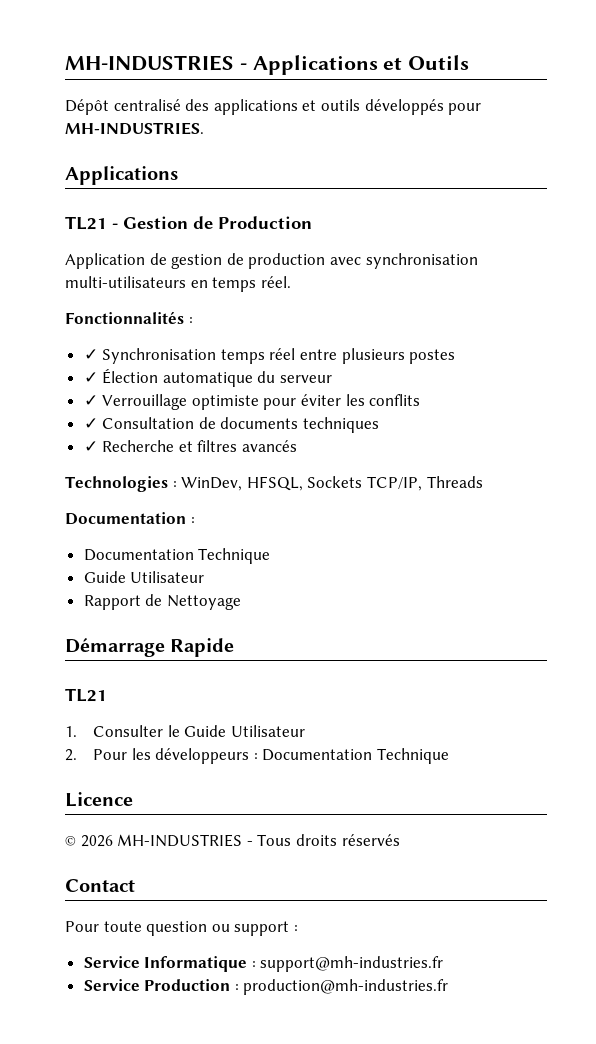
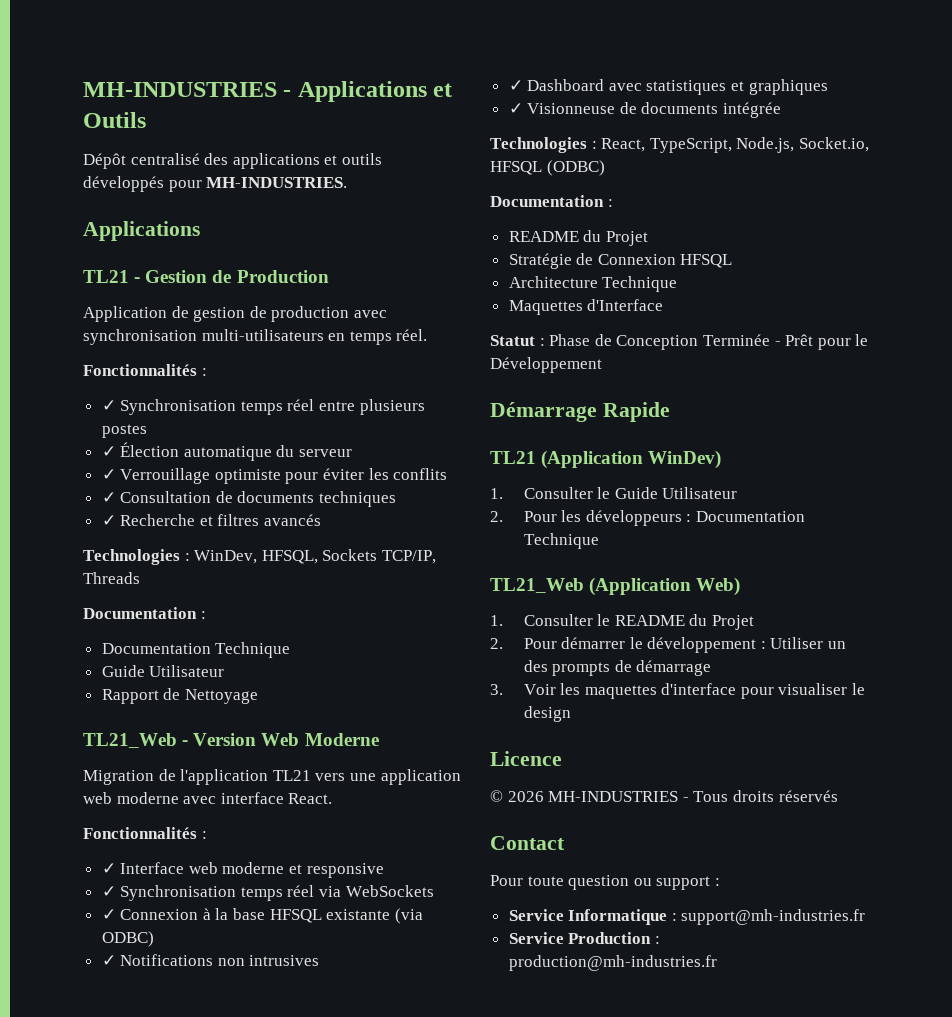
(241, 602) none -> [83,733,379,748] [83,769,461,785] [83,792,333,804] [83,827,207,839] [101,862,384,878] [101,885,434,901] [101,908,423,924] [101,931,154,947] [101,954,320,966] [508,79,828,95] [508,102,782,118] [490,137,869,153] [490,160,605,176] [490,195,613,207] [508,230,648,246] [508,253,733,269] [508,276,678,292] [508,299,664,315] [490,334,869,350] [490,357,602,373] // TL21_Web - Version Web Moderne // Migration de l'application TL21 vers une application web moderne avec interface React. // Fonctionnalités : // ✓ Interface web moderne et responsive // ✓ Synchronisation temps réel via WebSockets // ✓ Connexion à la base HFSQL existante (via ODBC) // ✓ Notifications non intrusives // ✓ Dashboard avec statistiques et graphiques // ✓ Visionneuse de documents intégrée // Technologies : React, TypeScript, Node.js, Socket.io, HFSQL (ODBC) // Documentation : // README du Projet // Stratégie de Connexion HFSQL // Architecture Technique // Maquettes d'Interface // Statut : Phase de Conception Terminée - Prêt pour le Développement
(107, 695) none -> [541,450,722,469] (Application WinDev)
(450, 756) none -> [490,577,741,596] [490,614,754,630] [490,637,847,653] [523,660,712,676] [490,683,866,699] [523,706,571,722] // TL21_Web (Application Web) // 1. Consulter le README du Projet // 2. Pour démarrer le développement : Utiliser un des prompts de démarrage // 3. Voir les maquettes d'interface pour visualiser le design

